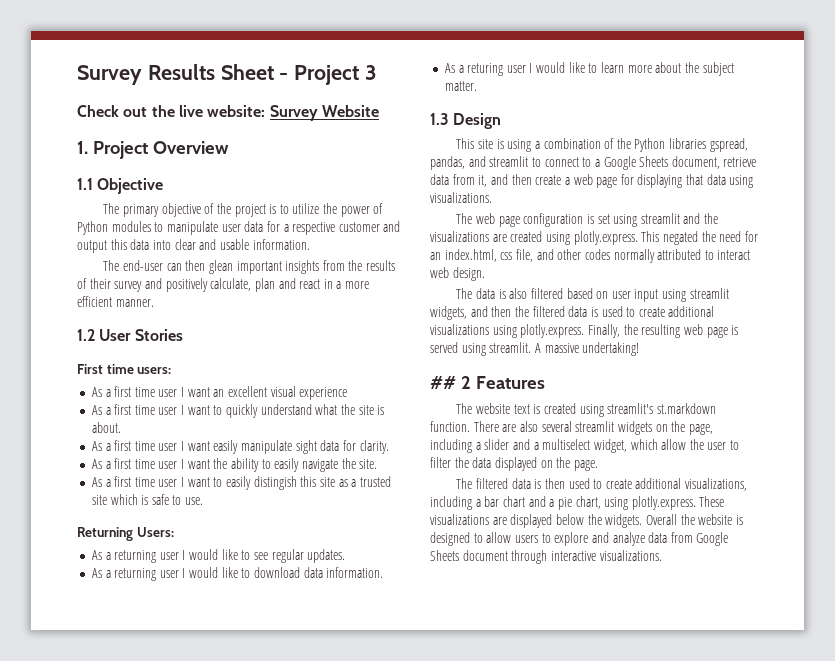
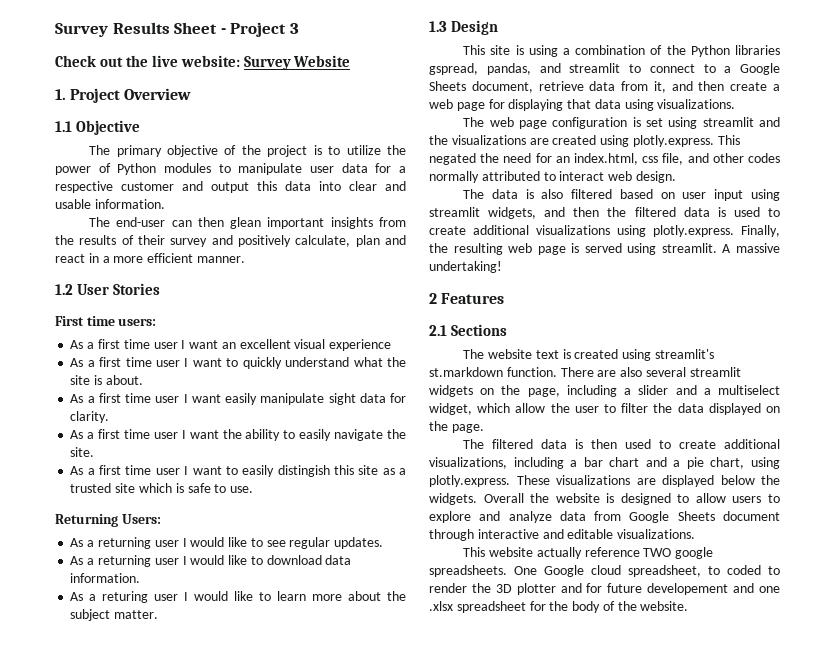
[430,376,456,389] ## -> (502, 267) none
(545, 382) none -> [429,324,507,336] // 2.1 Sections
[599,550,662,561] visualizations. -> [542,529,696,539] [463,547,714,559] [429,565,780,577] [429,583,780,595] [429,601,689,613] and editable visualizations. // This website actually reference TWO google spreadsheets. One Google cloud spreadsheet, to coded to render the 3D plotter and for future developement and one .xlsx spreadsheet for the body of the website.

